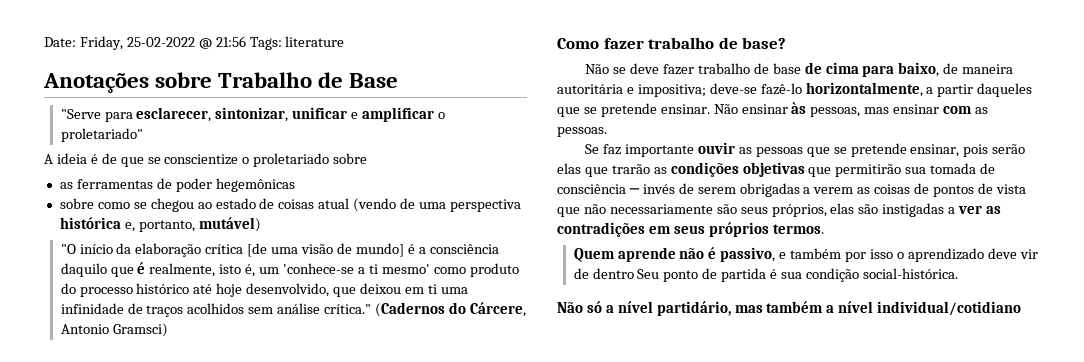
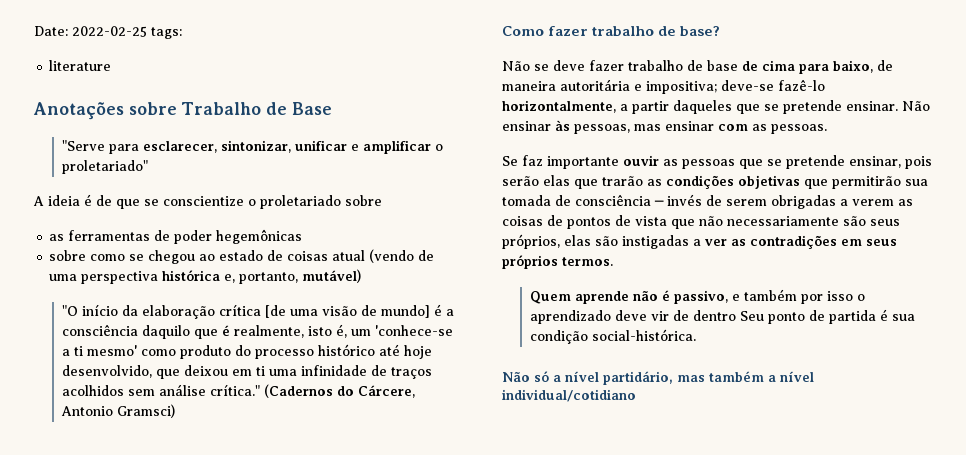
[79,36,282,50] Friday, 25-02-2022 @ 21:56 Tags: -> [72,26,182,39] 2022-02-25 tags: //

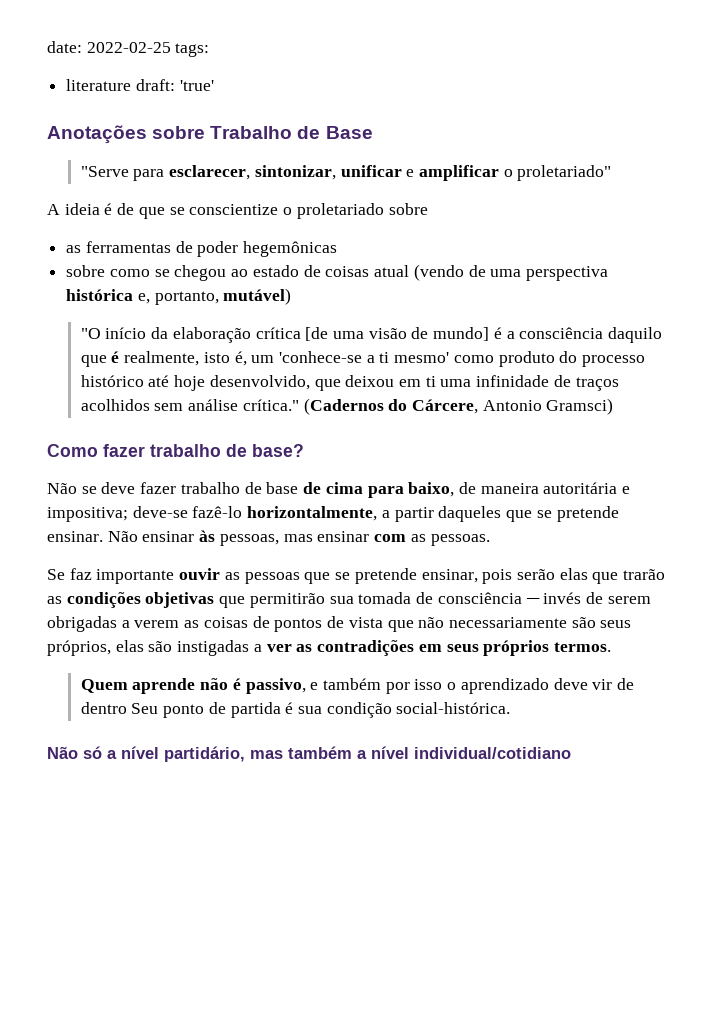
[34,26,68,36] Date: -> [47,41,82,53] date:
(112, 65) none -> [135,79,214,91] draft: 'true'

